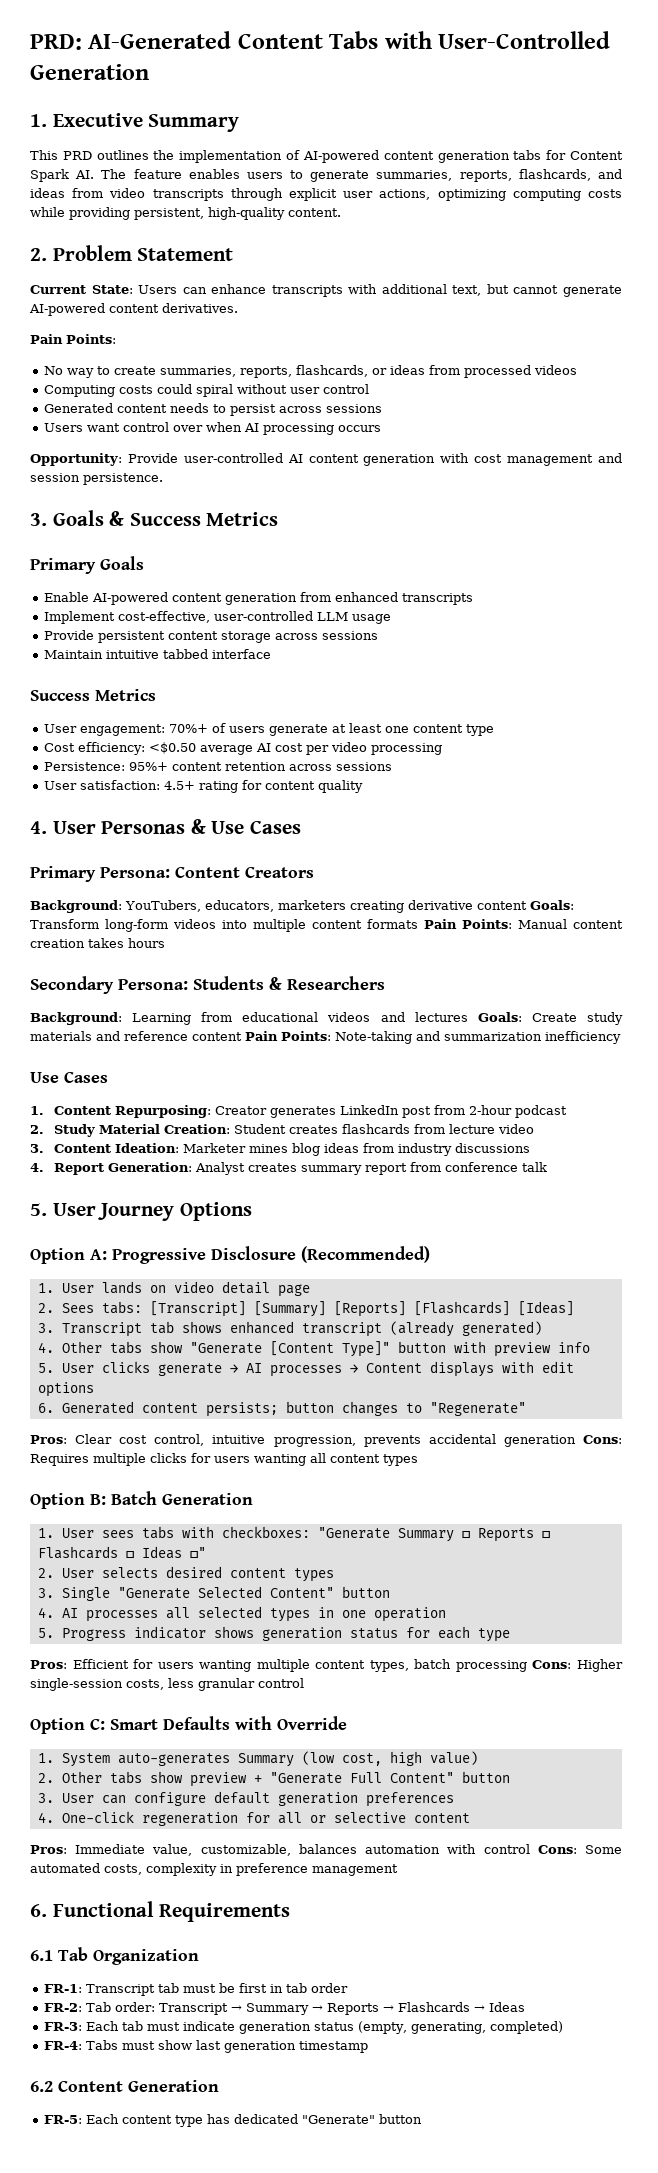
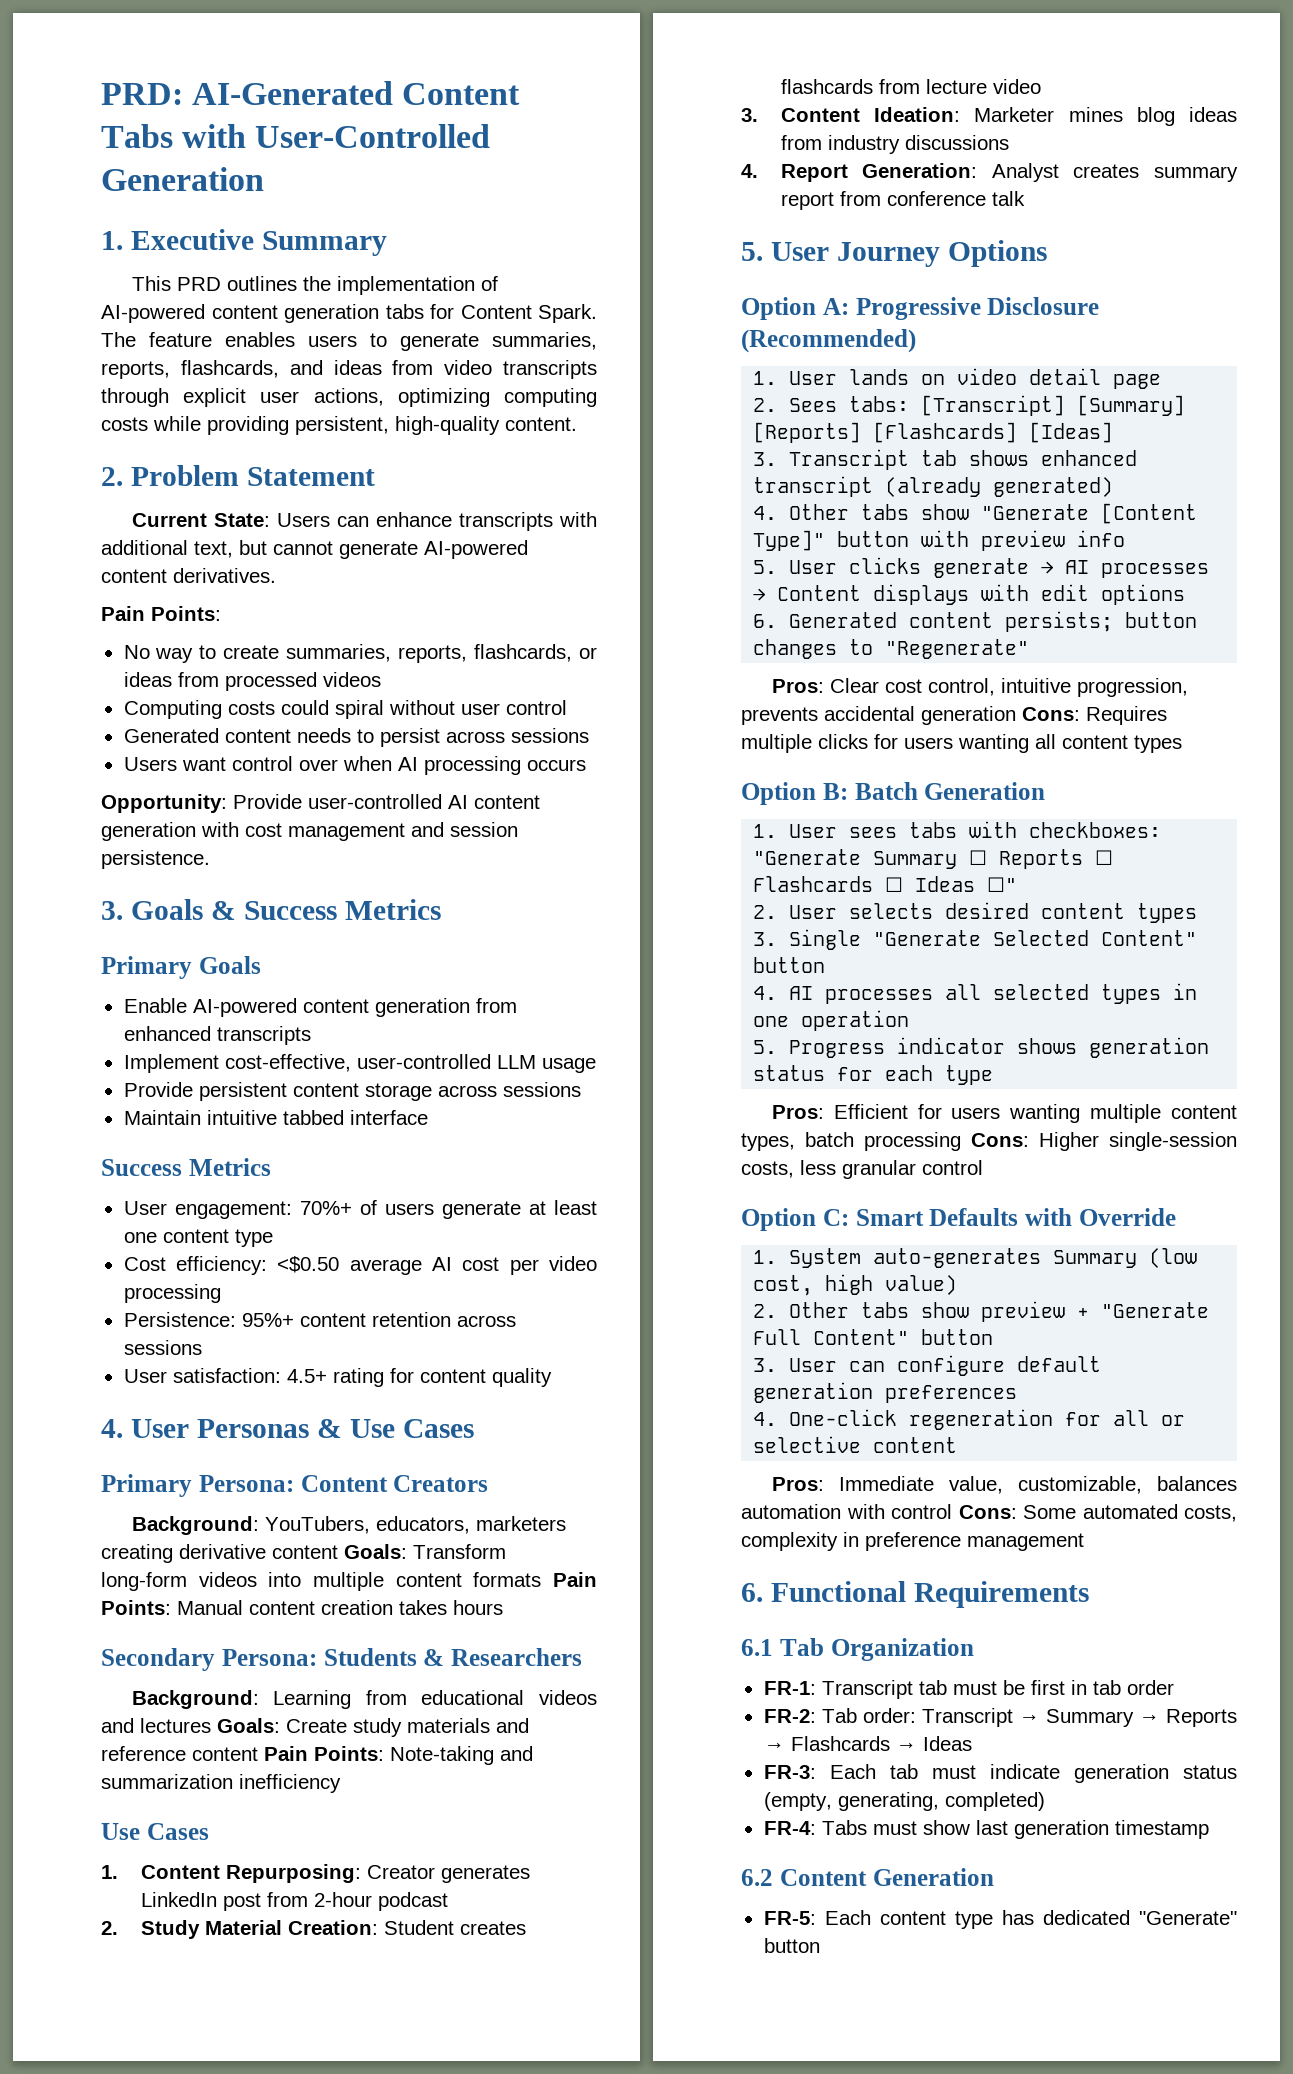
[30,169,95,182] Spark AI. -> [538,304,597,323] Spark.

